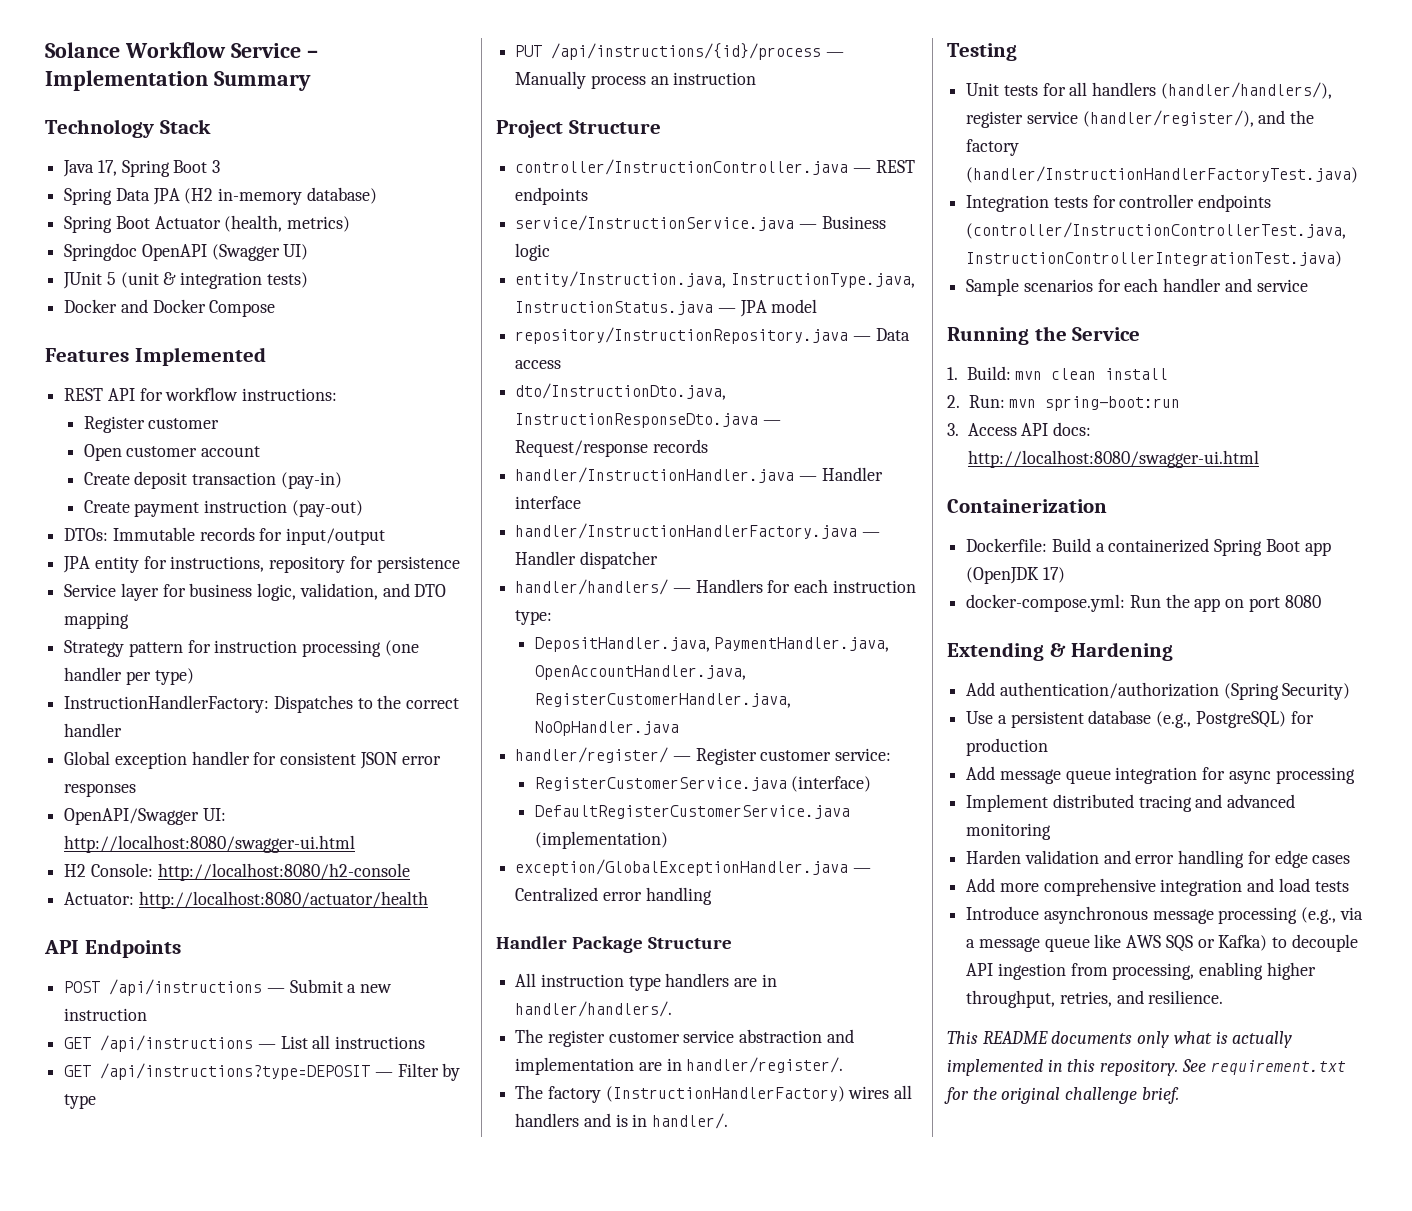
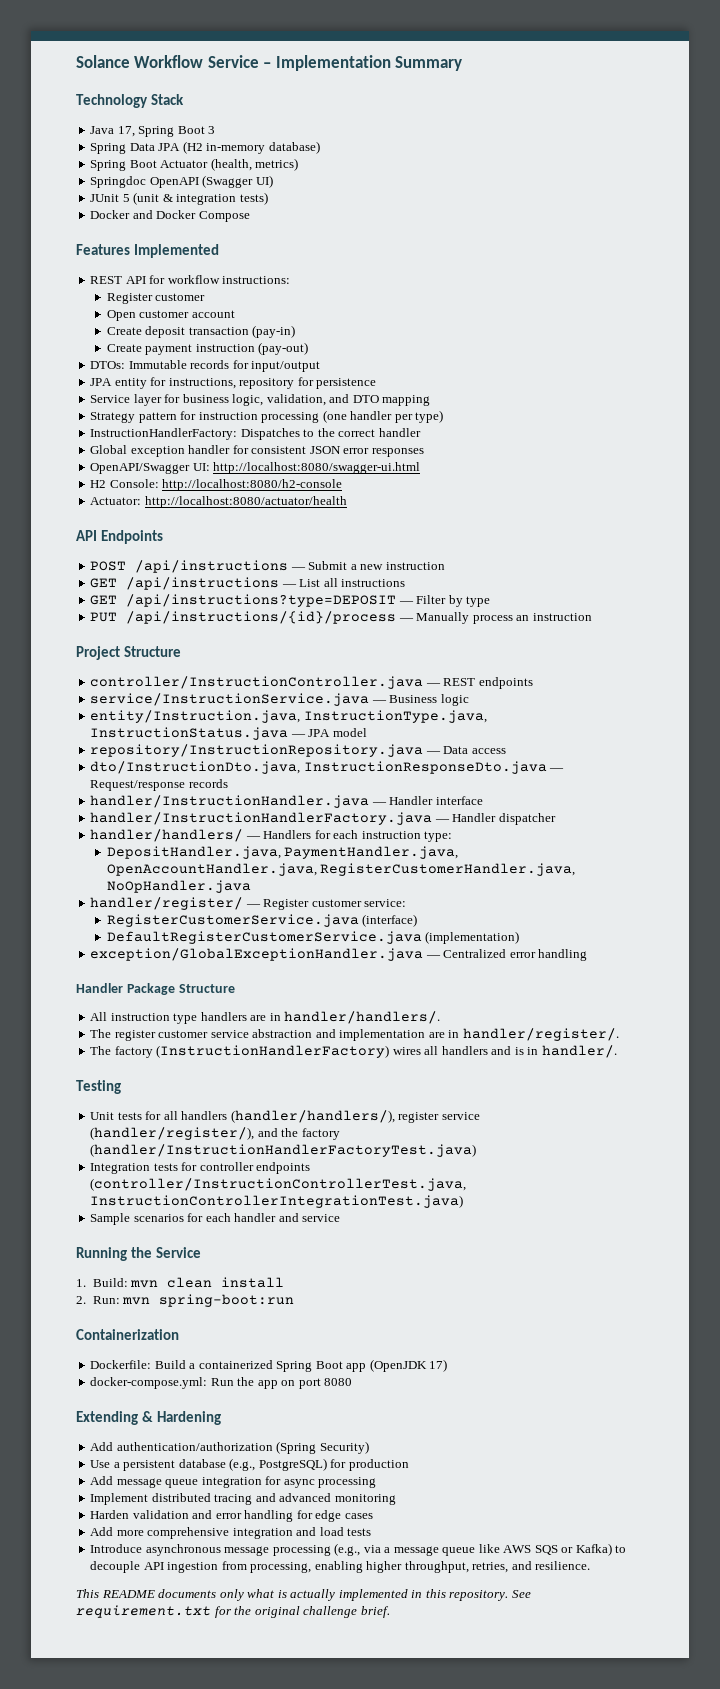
[947,422,1092,436] [967,450,1259,468] // 3. Access API docs: http://localhost:8080/swagger-ui.html -> (295, 1300) none

